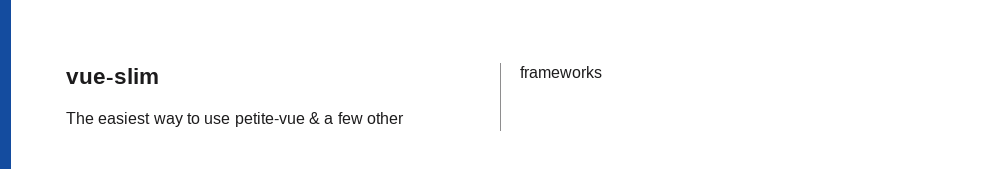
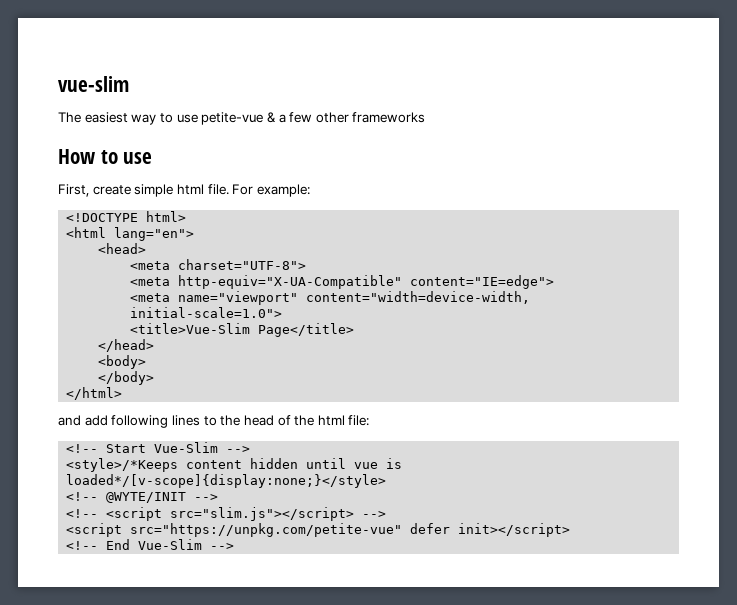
(602, 72) none -> [58,149,153,164] [58,184,310,197] [66,211,187,222] [66,227,195,241] [98,243,147,254] [130,259,307,270] [130,275,555,289] [130,291,531,305] [130,307,283,318] [130,323,355,337] [98,339,155,352] [98,355,147,369] [98,371,155,385] [66,387,123,400] [58,415,370,428] [66,442,251,453] [66,458,403,472] [66,474,387,488] [66,492,219,503] [66,507,387,521] [66,523,571,537] [66,539,235,550] // How to use // First, create simple html file. For example: // <!DOCTYPE html> // <html lang="en"> // <head> // <meta charset="UTF-8"> // <meta http-equiv="X-UA-Compatible" content="IE=edge"> // <meta name="viewport" content="width=device-width, initial-scale=1.0"> // <title>Vue-Slim Page</title> // </head> // <body> // </body> // </html> // and add following lines to the head of the html file: // <!-- Start Vue-Slim --> // <style>/*Keeps content hidden until vue is loaded*/[v-scope]{display:none;}</style> // <!-- @WYTE/INIT --> // <!-- <script src="slim.js"></script> --> // <script src="https://unpkg.com/petite-vue" defer init></script> // <!-- End Vue-Slim -->

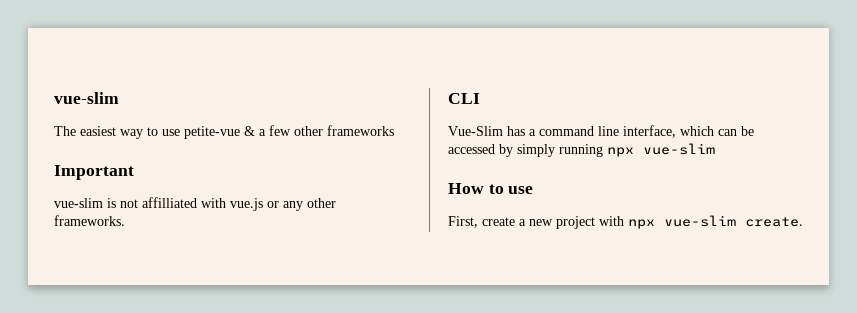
(426, 117) none -> [54,165,134,180] [54,197,336,211] [54,215,125,226] [448,93,480,104] [448,125,754,138] [448,143,715,157] // Important // vue-slim is not affilliated with vue.js or any other frameworks. // CLI // Vue-Slim has a command line interface, which can be accessed by simply running npx vue-slim
[134,184,310,197] [66,211,187,222] [66,227,195,241] [98,243,147,254] [130,259,307,270] [130,275,555,289] [130,291,531,305] [130,307,283,318] [130,323,355,337] [98,339,155,352] [98,355,147,369] [98,371,155,385] [66,387,123,400] [58,415,370,428] [66,442,251,453] [66,458,403,472] [66,474,387,488] [66,492,219,503] [66,507,387,521] [66,523,571,537] [66,539,235,550] simple html file. For example: // <!DOCTYPE html> // <html lang="en"> // <head> // <meta charset="UTF-8"> // <meta http-equiv="X-UA-Compatible" content="IE=edge"> // <meta name="viewport" content="width=device-width, initial-scale=1.0"> // <title>Vue-Slim Page</title> // </head> // <body> // </body> // </html> // and add following lines to the head of the html file: // <!-- Start Vue-Slim --> // <style>/*Keeps content hidden until vue is loaded*/[v-scope]{display:none;}</style> // <!-- @WYTE/INIT --> // <!-- <script src="slim.js"></script> --> // <script src="https://unpkg.com/petite-vue" defer init></script> // <!-- End Vue-Slim --> -> [519,215,803,229] a new project with npx vue-slim create.

